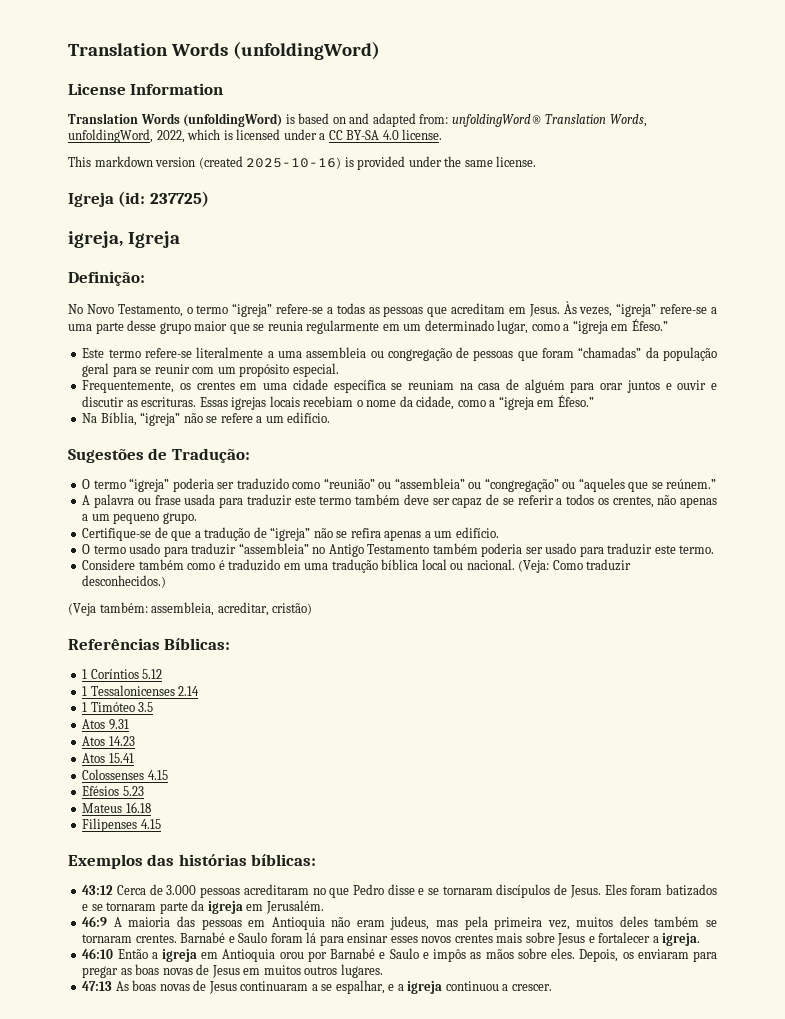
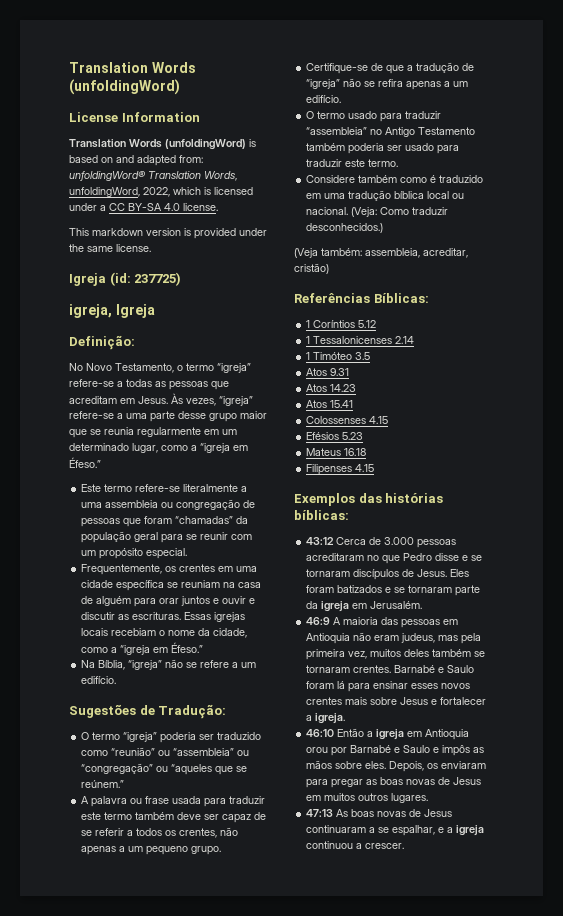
[198,156,342,169] (created 2025-10-16) -> (181, 232) none

